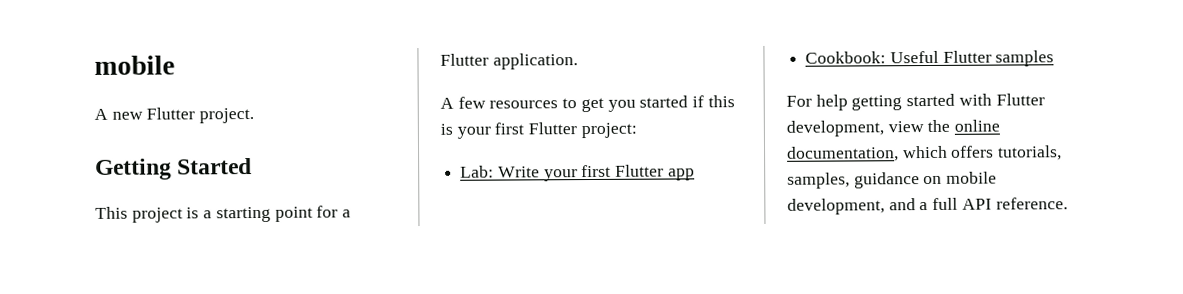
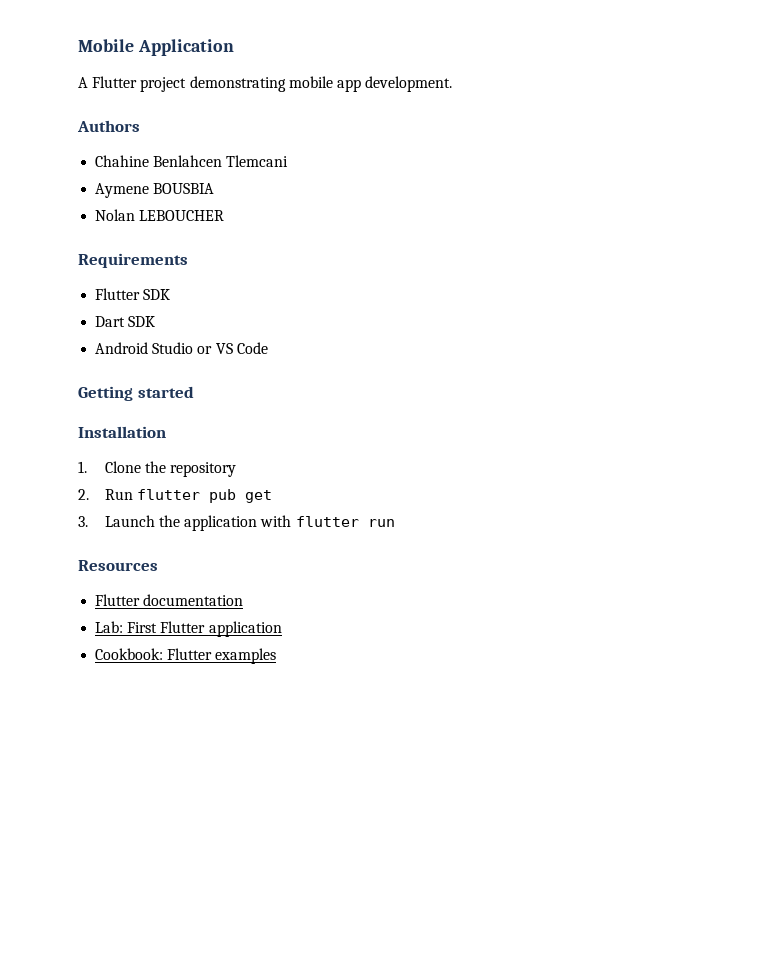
[94,55,175,75] [94,107,255,124] [95,158,253,180] [95,205,352,223] [440,53,578,70] [440,95,735,113] [440,122,637,139] [460,164,695,182] [805,50,1055,67] [786,93,1045,111] [786,119,1001,137] [787,145,1063,162] [787,171,998,189] [787,197,1068,215] mobile // A new Flutter project. // Getting Started // This project is a starting point for a Flutter application. // A few resources to get you started if this is your first Flutter project: // Lab: Write your first Flutter app // Cookbook: Useful Flutter samples // For help getting started with Flutter development, view the online documentation, which offers tutorials, samples, guidance on mobile development, and a full API reference. -> [78,39,234,56] [78,76,453,92] [77,120,140,132] [95,155,289,167] [95,183,215,198] [95,209,225,221] [78,253,188,268] [95,288,171,300] [95,316,156,327] [95,342,268,354] [78,386,194,401] [78,426,166,438] [78,461,237,477] [78,489,272,503] [78,515,395,531] [78,560,158,571] [95,594,244,606] [95,621,282,637] [95,648,277,664] Mobile Application // A Flutter project demonstrating mobile app development. // Authors // Chahine Benlahcen Tlemcani // Aymene BOUSBIA // Nolan LEBOUCHER // Requirements // Flutter SDK // Dart SDK // Android Studio or VS Code // Getting started // Installation // 1. Clone the repository // 2. Run flutter pub get // 3. Launch the application with flutter run // Resources // Flutter documentation // Lab: First Flutter application // Cookbook: Flutter examples

